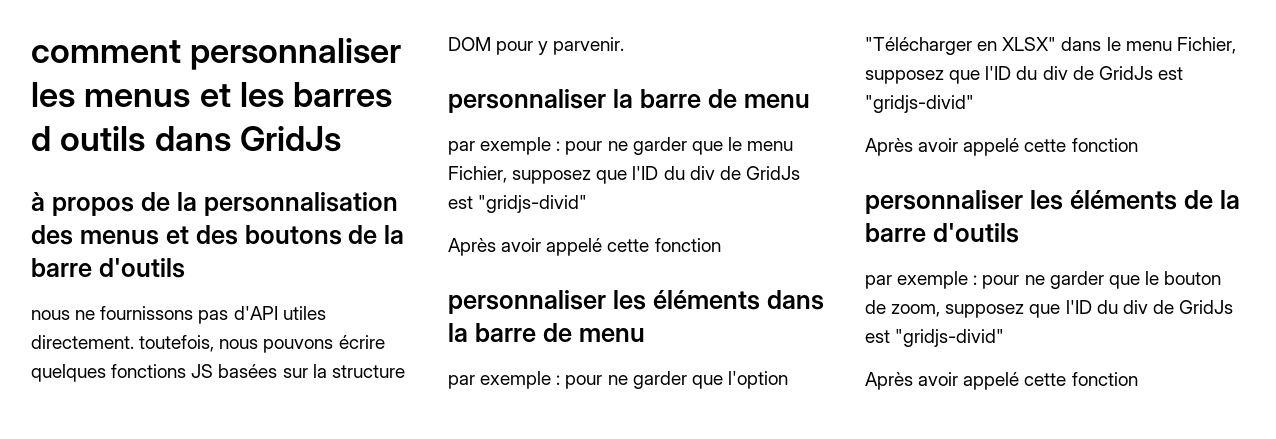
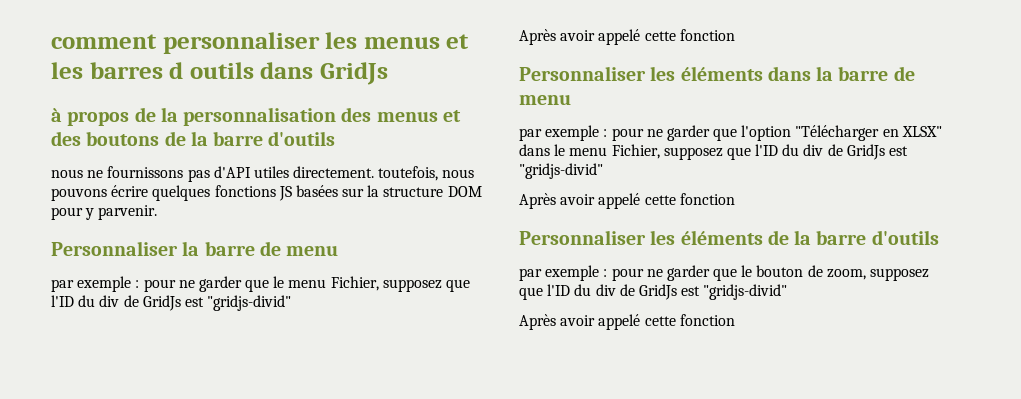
[448,89,606,113] personnaliser -> [51,241,178,256] Personnaliser
[448,290,606,314] personnaliser -> [519,66,646,81] Personnaliser
[865,190,1023,214] personnaliser -> [519,230,646,245] Personnaliser

